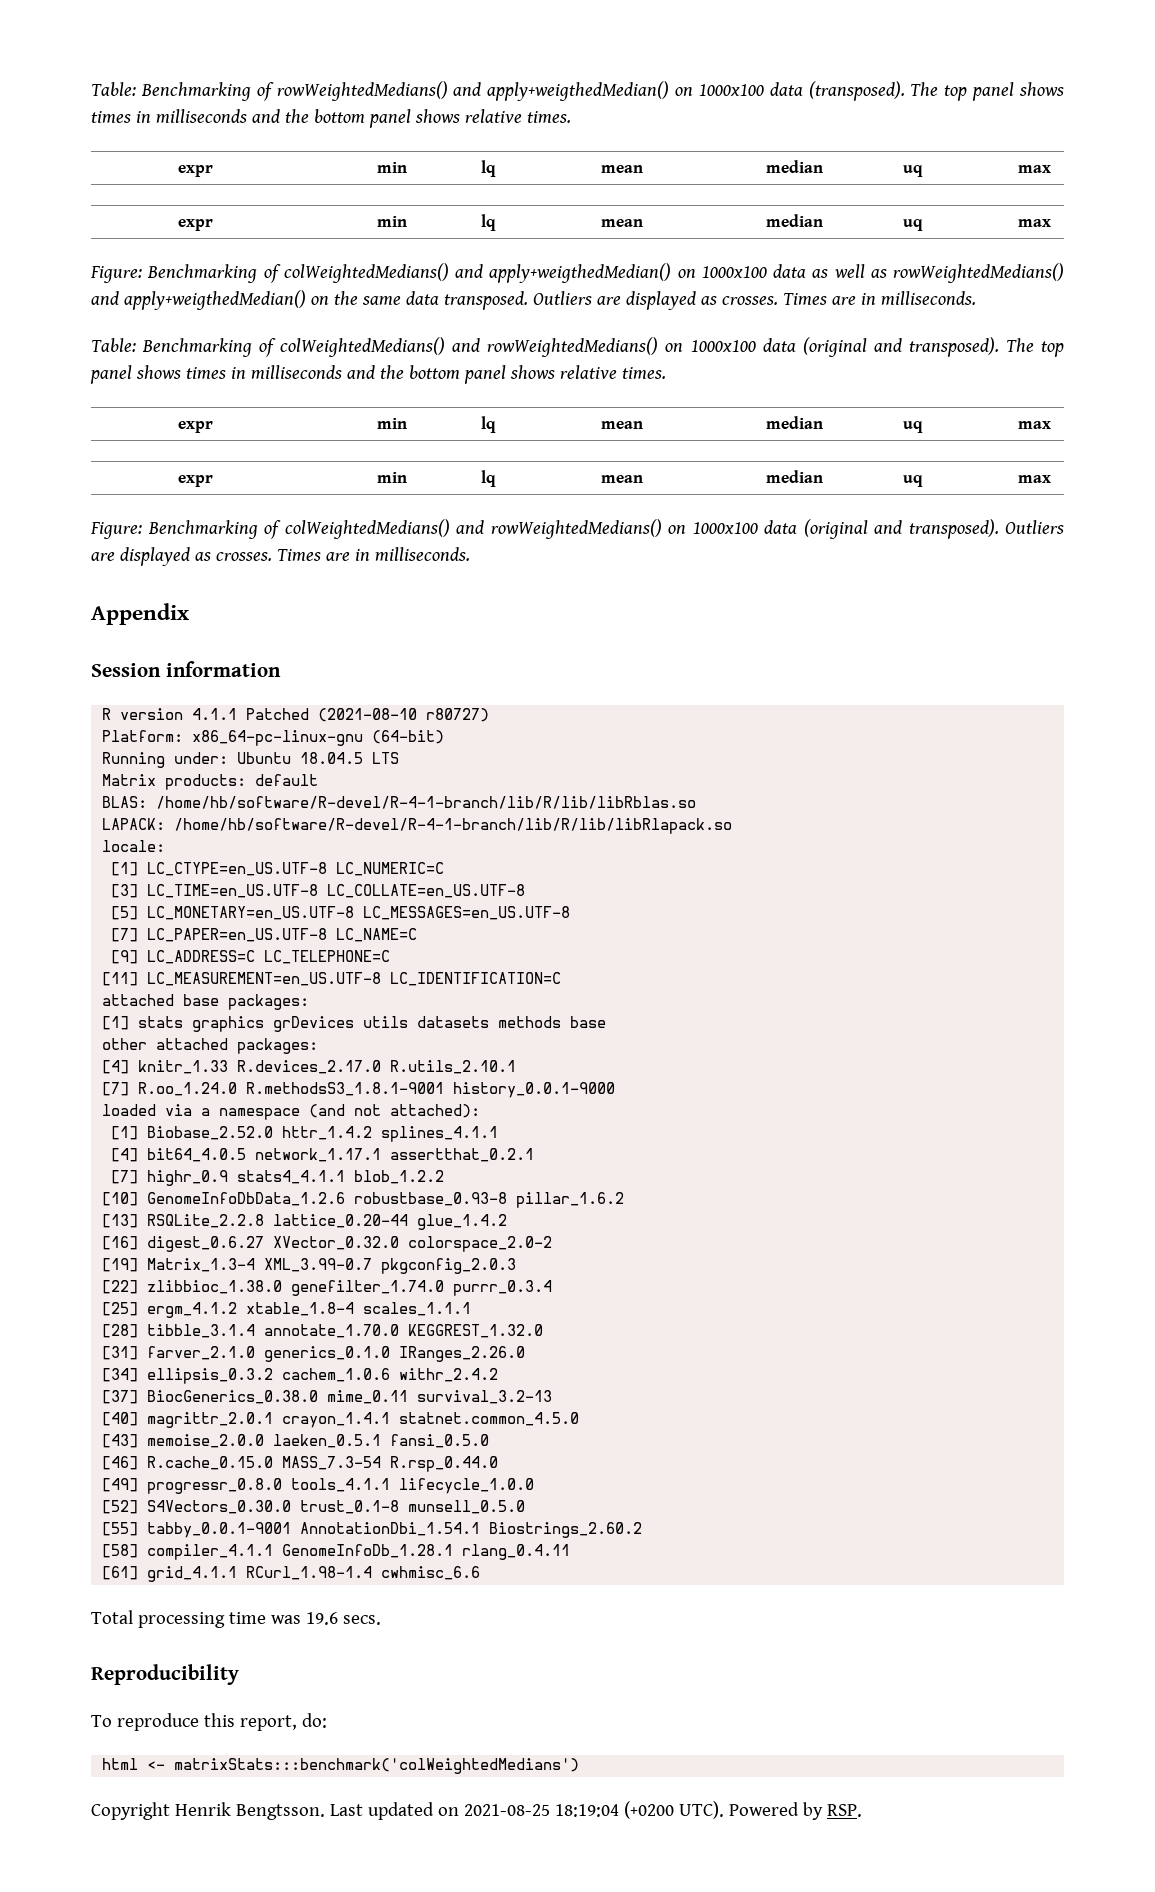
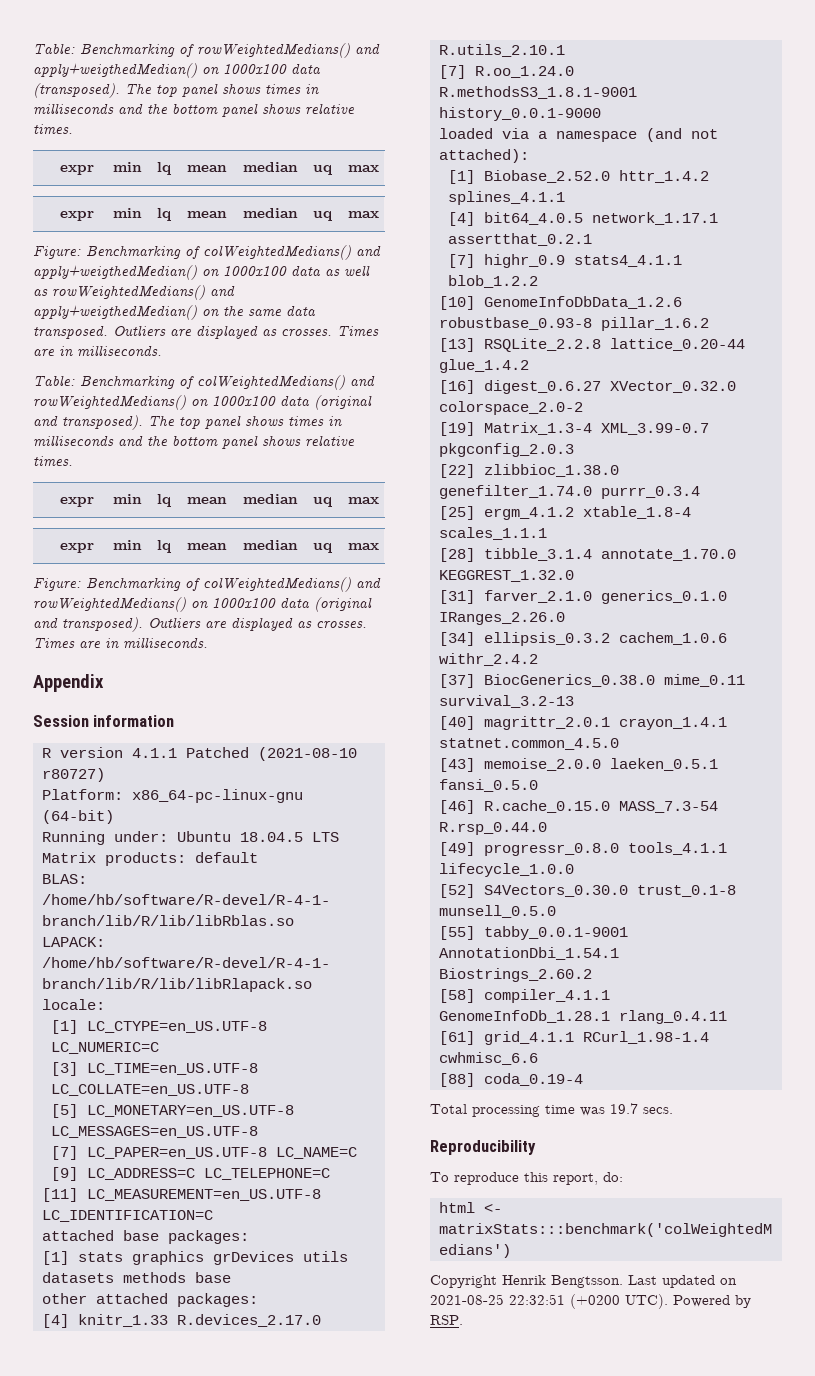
(481, 1573) none -> [439,1073,583,1087] // [88] coda_0.19-4
[305,1612,338,1625] 19.6 -> [610,1103,638,1114] 19.7
[554,1804,619,1817] 18:19:04 -> [509,1294,565,1305] 22:32:51

